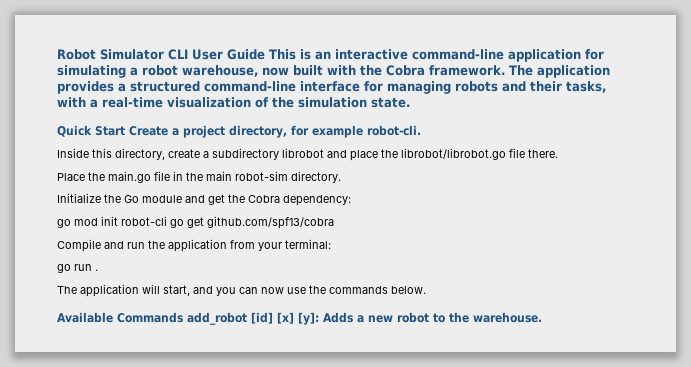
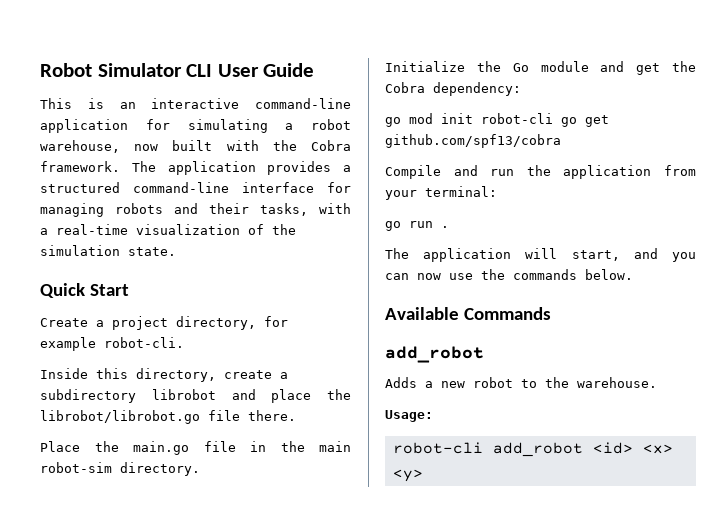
(265, 54) none -> (315, 70) //
(125, 131) none -> (129, 290) //
[187,312,319,325] add_robot [id] [x] [y]: -> [385,346,484,363] // add_robot //
(542, 317) none -> [385,410,433,422] [392,442,673,457] [392,469,423,482] // Usage: // robot-cli add_robot <id> <x> <y>

